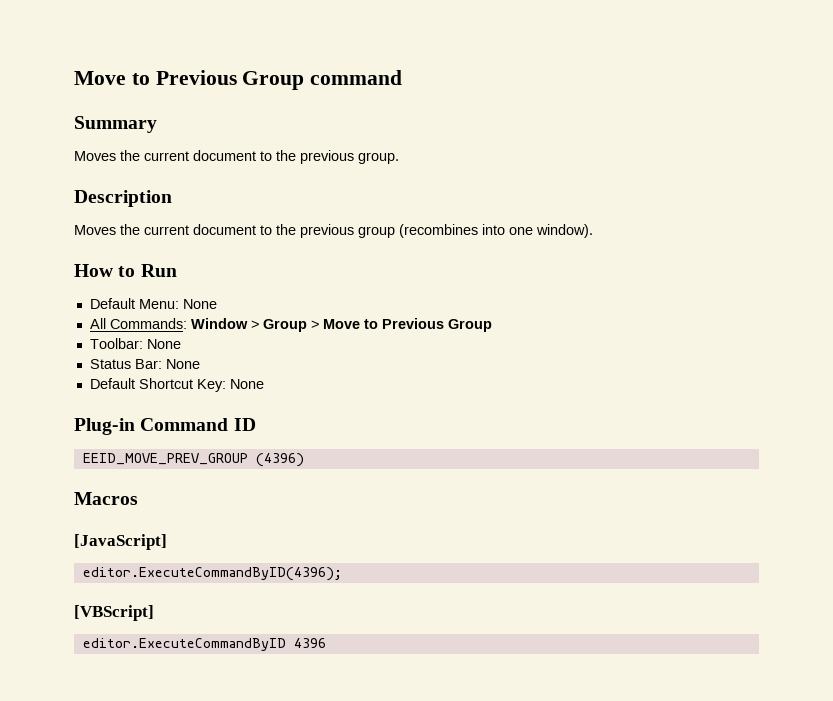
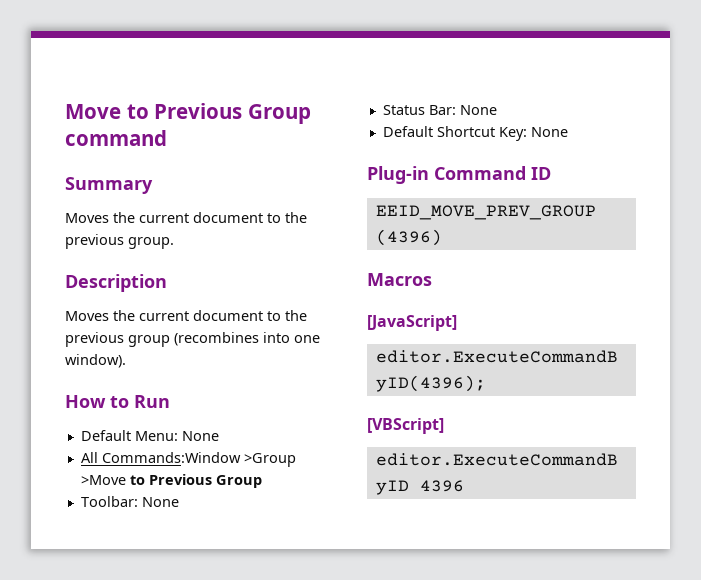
[109,318,360,332] Commands: Window > Group > Move -> [101,452,296,467] [80,475,126,485] Commands:Window >Group >Move

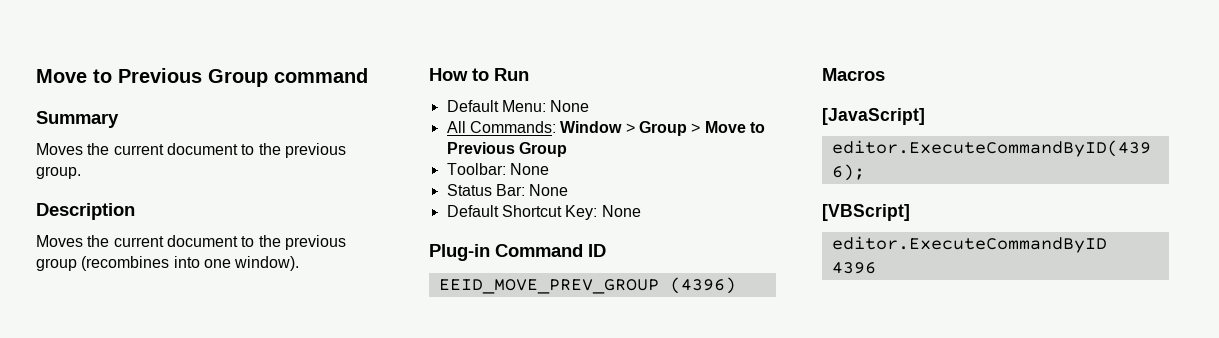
[101,452,296,467] [80,475,126,485] Commands:Window >Group >Move -> [469,121,746,136] Commands: Window > Group > Move

